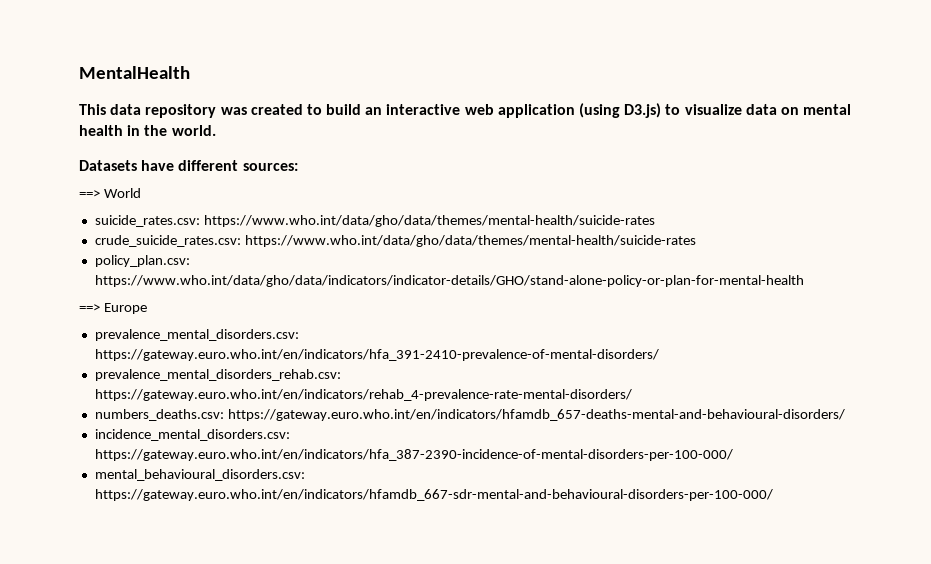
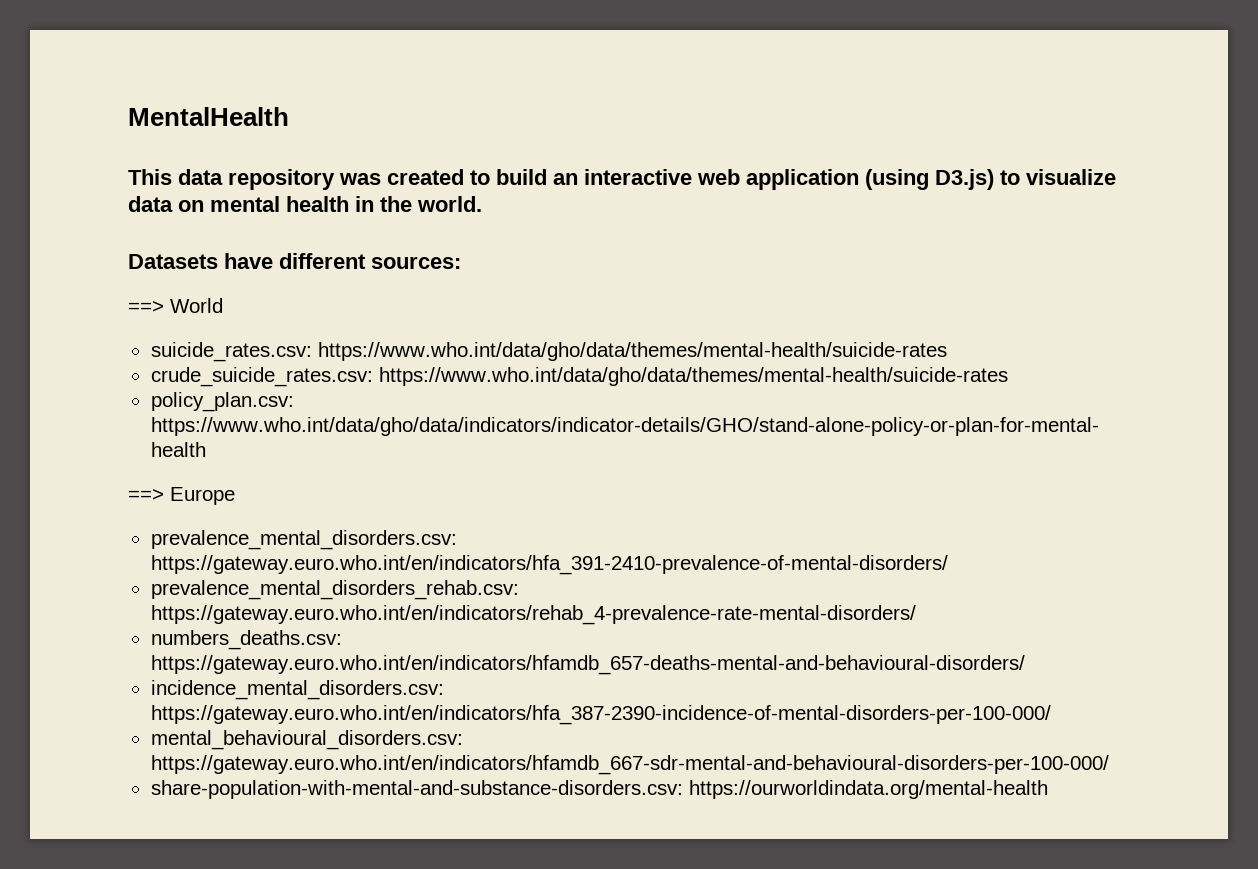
(773, 495) none -> [150,780,1048,799] // share-population-with-mental-and-substance-disorders.csv: https://ourworldindata.org/mental-health

